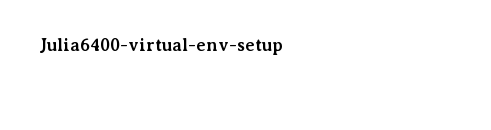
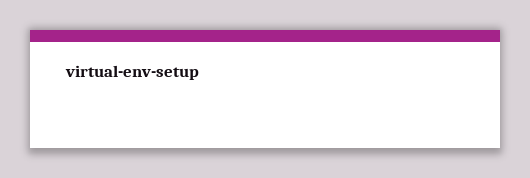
[39,38,283,55] Julia6400-virtual-env-setup -> [65,65,199,80] virtual-env-setup

